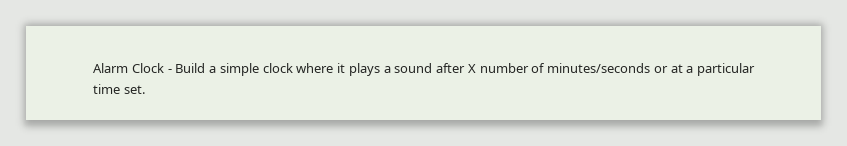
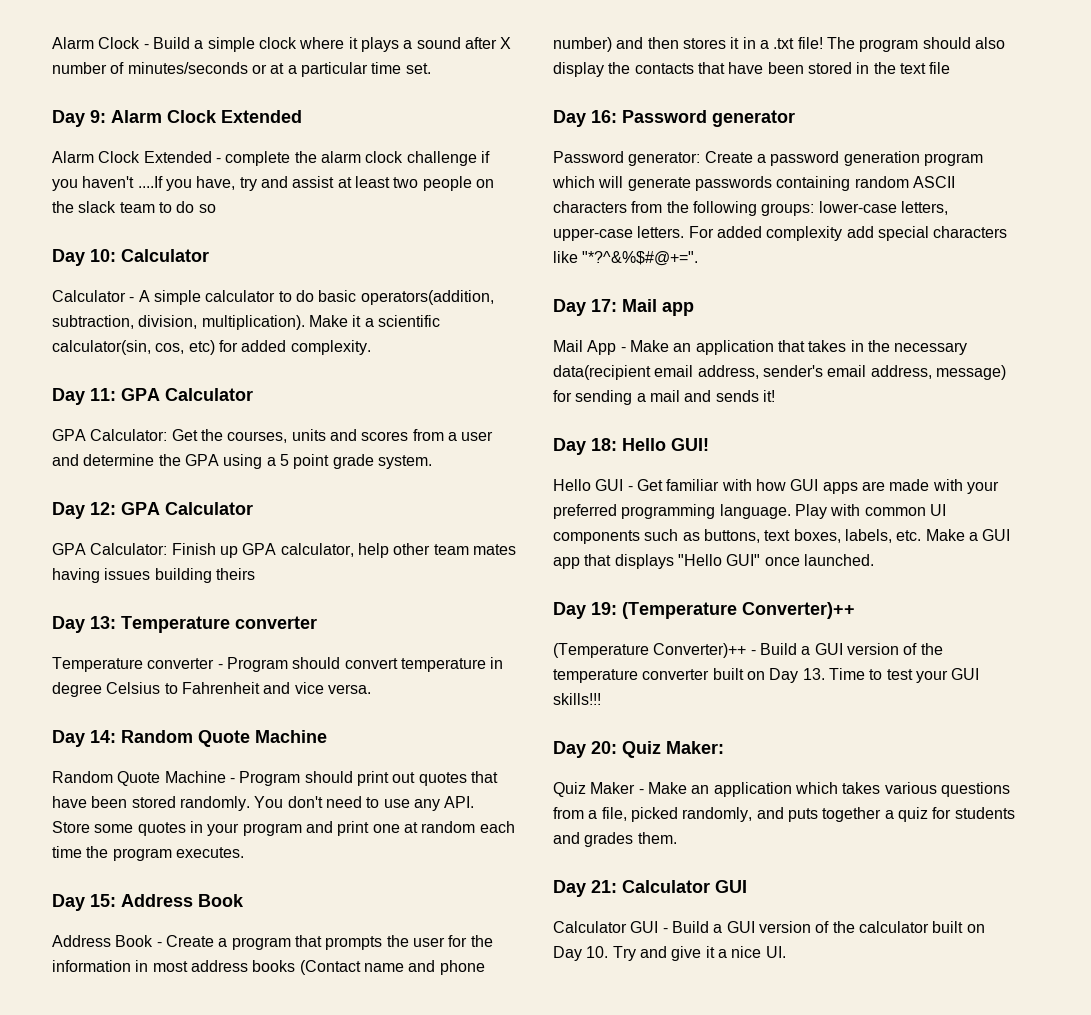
(145, 89) none -> [52,110,302,127] [52,151,490,166] [52,176,494,191] [52,201,216,213] [52,249,209,266] [52,290,494,305] [52,315,440,330] [52,340,371,355] [52,388,253,405] [52,429,494,443] [52,454,432,469] [52,502,253,519] [52,543,516,558] [52,568,255,583] [52,616,317,633] [52,657,504,672] [52,682,371,697] [52,730,327,747] [52,771,498,786] [52,796,475,811] [52,821,515,836] [52,846,244,861] [52,894,244,911] [52,935,493,950] [52,960,485,975] [553,37,1005,52] [553,62,951,77] [553,110,795,127] [553,151,983,166] [552,176,955,191] [553,201,948,216] [553,226,1008,241] [553,251,699,266] [553,299,694,316] [553,340,968,355] [553,365,1006,380] [553,390,775,405] [553,438,709,455] [553,479,999,494] [553,504,946,519] [553,529,1011,544] [553,554,874,569] [553,602,855,619] [553,643,943,658] [553,668,980,683] [553,693,601,705] [553,741,724,758] [553,782,1010,797] [553,807,1015,822] [553,832,677,847] [553,880,747,897] [553,921,985,933] [553,946,786,961] // Day 9: Alarm Clock Extended // Alarm Clock Extended - complete the alarm clock challenge if you haven't ....If you have, try and assist at least two people on the slack team to do so // Day 10: Calculator // Calculator - A simple calculator to do basic operators(addition, subtraction, division, multiplication). Make it a scientific calculator(sin, cos, etc) for added complexity. // Day 11: GPA Calculator // GPA Calculator: Get the courses, units and scores from a user and determine the GPA using a 5 point grade system. // Day 12: GPA Calculator // GPA Calculator: Finish up GPA calculator, help other team mates having issues building theirs // Day 13: Temperature converter // Temperature converter - Program should convert temperature in degree Celsius to Fahrenheit and vice versa. // Day 14: Random Quote Machine // Random Quote Machine - Program should print out quotes that have been stored randomly. You don't need to use any API. Store some quotes in your program and print one at random each time the program executes. // Day 15: Address Book // Address Book - Create a program that prompts the user for the information in most address books (Contact name and phone number) and then stores it in a .txt file! The program should also display the contacts that have been stored in the text file // Day 16: Password generator // Password generator: Create a password generation program which will generate passwords containing random ASCII characters from the following groups: lower-case letters, upper-case letters. For added complexity add special characters like "*?^&%$#@+=". // Day 17: Mail app // Mail App - Make an application that takes in the necessary data(recipient email address, sender's email address, message) for sending a mail and sends it! // Day 18: Hello GUI! // Hello GUI - Get familiar with how GUI apps are made with your preferred programming language. Play with common UI components such as buttons, text boxes, labels, etc. Make a GUI app that displays "Hello GUI" once launched. // Day 19: (Temperature Converter)++ // (Temperature Converter)++ - Build a GUI version of the temperature converter built on Day 13. Time to test your GUI skills!!! // Day 20: Quiz Maker: // Quiz Maker - Make an application which takes various questions from a file, picked randomly, and puts together a quiz for students and grades them. // Day 21: Calculator GUI // Calculator GUI - Build a GUI version of the calculator built on Day 10. Try and give it a nice UI.

